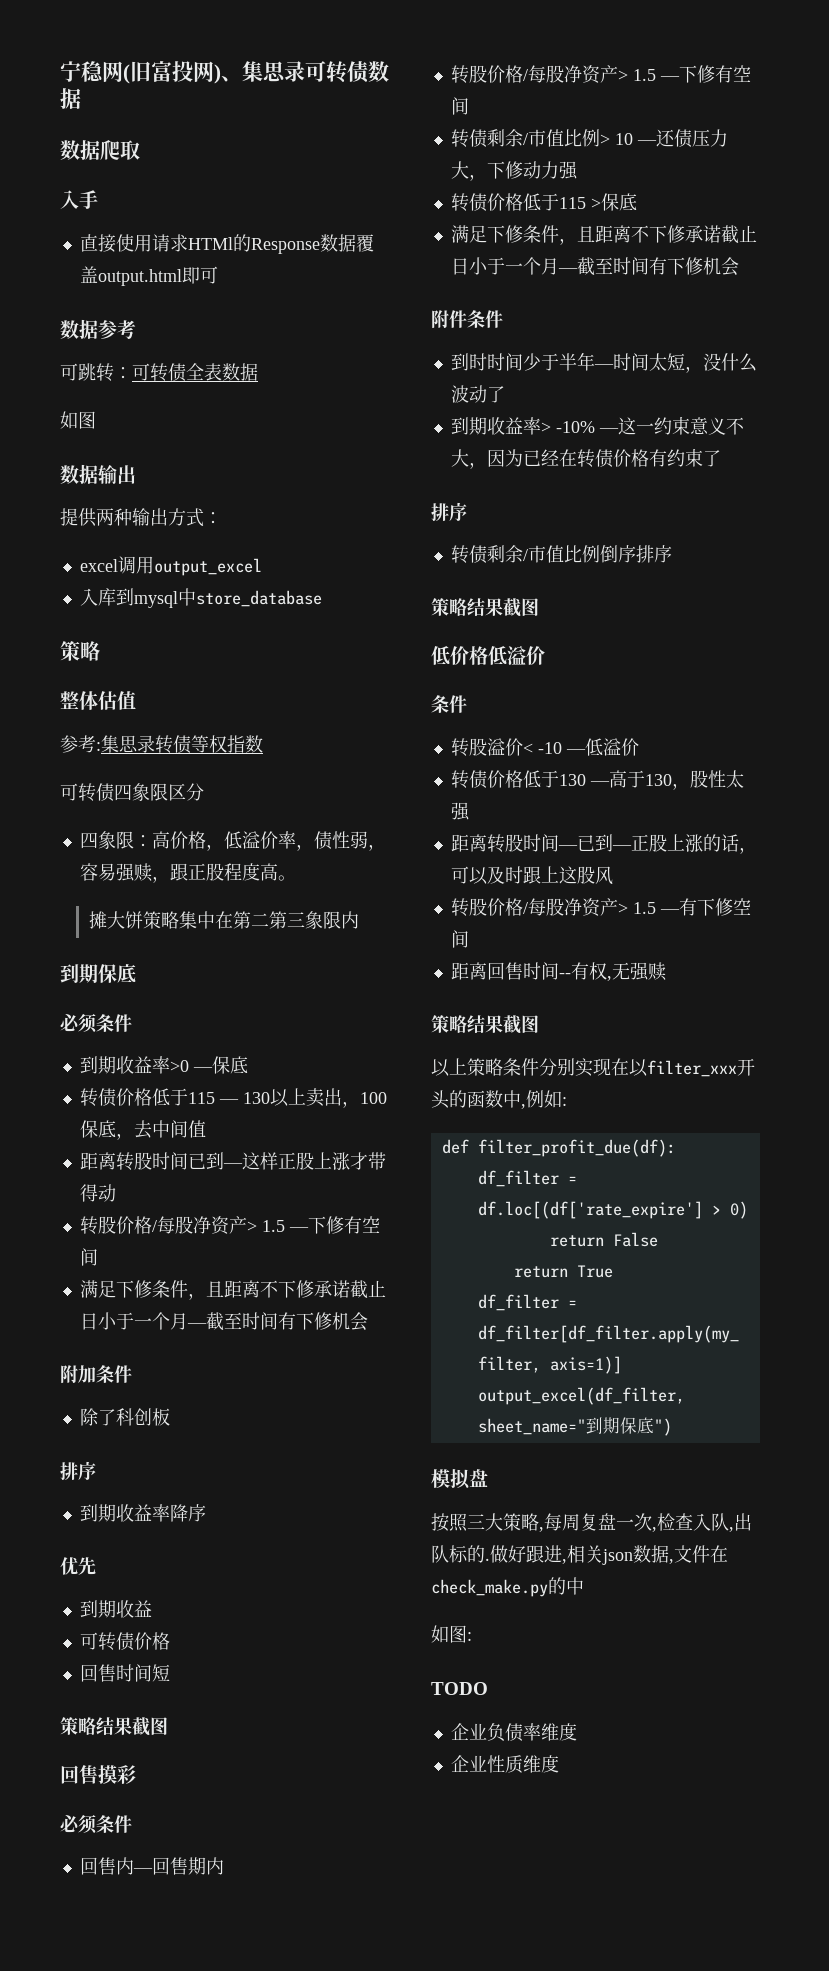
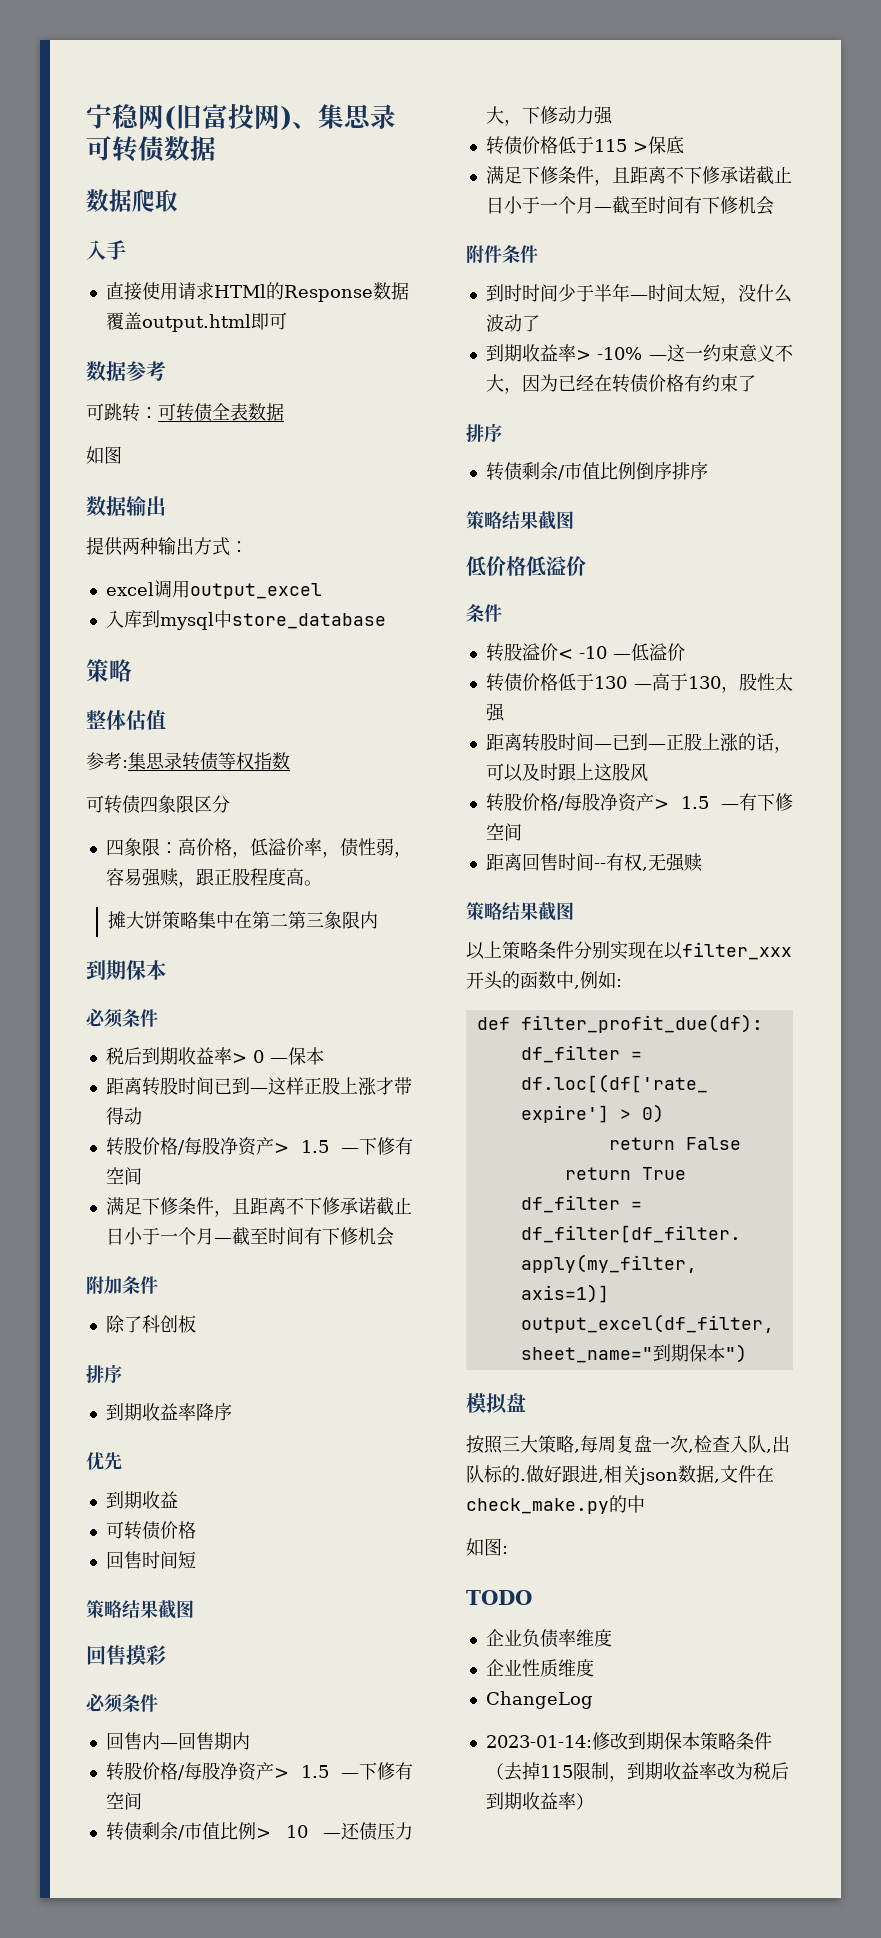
[117,964,136,983] [60,1013,132,1033] [79,1056,248,1074] [79,1088,387,1108] [79,1120,206,1140] 底 // 必须条件 // 到期收益率>0 —保底 // 转债价格低于115 — 130以上卖出，100保底，去中间值 -> [146,960,166,980] [86,1008,158,1028] [105,1047,324,1065] 本 // 必须条件 // 税后到期收益率> 0 —保本
[636,1417,654,1434] 底 -> [706,1344,725,1362] 本
(559, 1764) none -> [485,1691,593,1709] [485,1732,772,1750] [485,1762,789,1782] [485,1792,594,1810] // ChangeLog // 2023-01-14:修改到期保本策略条件（去掉115限制，到期收益率改为税后到期收益率）

